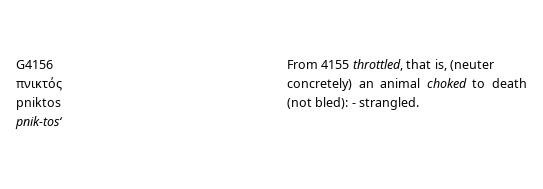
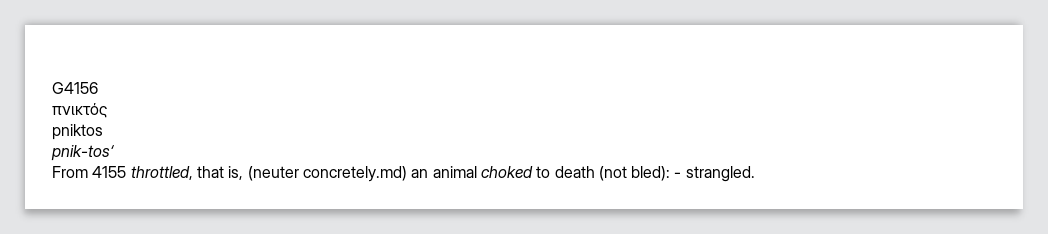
[287,78,352,91] concretely) -> [302,166,407,182] concretely.md)

